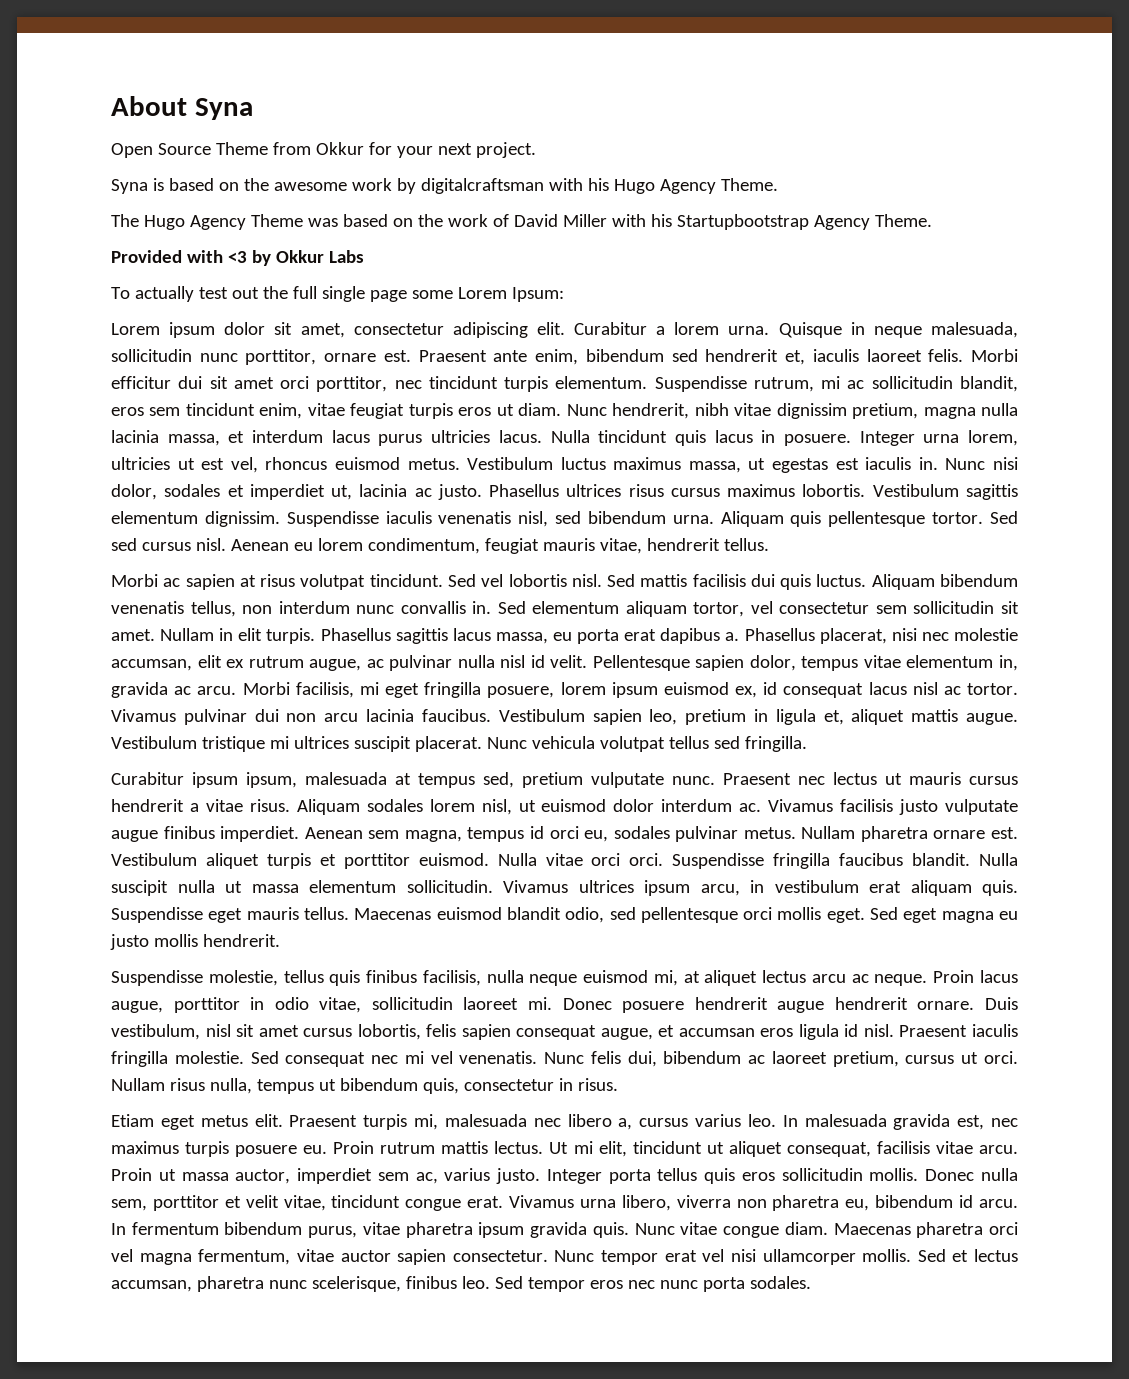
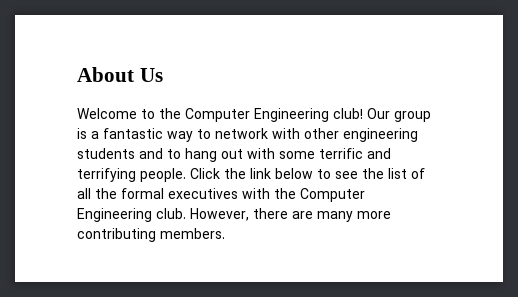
[194,98,253,120] [111,142,536,158] [111,178,778,194] [111,214,932,230] [111,250,364,266] [111,286,564,302] [111,322,1018,338] [111,349,1019,365] [111,376,1018,392] [111,403,1019,419] [111,430,1018,446] [111,457,1019,473] [111,484,1018,500] [111,511,1018,527] [111,538,769,554] [111,574,1019,590] [111,601,1019,617] [111,628,1018,644] [111,655,1018,671] [111,682,1018,698] [111,709,1018,725] [111,736,807,752] [111,772,1018,788] [111,799,1018,815] [111,826,1018,842] [111,853,1019,869] [111,880,1018,896] [111,907,1018,923] [110,934,280,950] [111,970,1018,986] [111,997,1018,1013] [111,1024,1018,1040] [111,1051,1018,1067] [111,1078,618,1094] [111,1114,1019,1130] [111,1141,1018,1157] [111,1168,1018,1184] [111,1195,1018,1211] [111,1222,1019,1238] [111,1249,1018,1265] [111,1276,811,1292] Syna // Open Source Theme from Okkur for your next project. // Syna is based on the awesome work by digitalcraftsman with his Hugo Agency Theme. // The Hugo Agency Theme was based on the work of David Miller with his Startupbootstrap Agency Theme. // Provided with <3 by Okkur Labs // To actually test out the full single page some Lorem Ipsum: // Lorem ipsum dolor sit amet, consectetur adipiscing elit. Curabitur a lorem urna. Quisque in neque malesuada, sollicitudin nunc porttitor, ornare est. Praesent ante enim, bibendum sed hendrerit et, iaculis laoreet felis. Morbi efficitur dui sit amet orci porttitor, nec tincidunt turpis elementum. Suspendisse rutrum, mi ac sollicitudin blandit, eros sem tincidunt enim, vitae feugiat turpis eros ut diam. Nunc hendrerit, nibh vitae dignissim pretium, magna nulla lacinia massa, et interdum lacus purus ultricies lacus. Nulla tincidunt quis lacus in posuere. Integer urna lorem, ultricies ut est vel, rhoncus euismod metus. Vestibulum luctus maximus massa, ut egestas est iaculis in. Nunc nisi dolor, sodales et imperdiet ut, lacinia ac justo. Phasellus ultrices risus cursus maximus lobortis. Vestibulum sagittis elementum dignissim. Suspendisse iaculis venenatis nisl, sed bibendum urna. Aliquam quis pellentesque tortor. Sed sed cursus nisl. Aenean eu lorem condimentum, feugiat mauris vitae, hendrerit tellus. // Morbi ac sapien at risus volutpat tincidunt. Sed vel lobortis nisl. Sed mattis facilisis dui quis luctus. Aliquam bibendum venenatis tellus, non interdum nunc convallis in. Sed elementum aliquam tortor, vel consectetur sem sollicitudin sit amet. Nullam in elit turpis. Phasellus sagittis lacus massa, eu porta erat dapibus a. Phasellus placerat, nisi nec molestie accumsan, elit ex rutrum augue, ac pulvinar nulla nisl id velit. Pellentesque sapien dolor, tempus vitae elementum in, gravida ac arcu. Morbi facilisis, mi eget fringilla posuere, lorem ipsum euismod ex, id consequat lacus nisl ac tortor. Vivamus pulvinar dui non arcu lacinia faucibus. Vestibulum sapien leo, pretium in ligula et, aliquet mattis augue. Vestibulum tristique mi ultrices suscipit placerat. Nunc vehicula volutpat tellus sed fringilla. // Curabitur ipsum ipsum, malesuada at tempus sed, pretium vulputate nunc. Praesent nec lectus ut mauris cursus hendrerit a vitae risus. Aliquam sodales lorem nisl, ut euismod dolor interdum ac. Vivamus facilisis justo vulputate augue finibus imperdiet. Aenean sem magna, tempus id orci eu, sodales pulvinar metus. Nullam pharetra ornare est. Vestibulum aliquet turpis et porttitor euismod. Nulla vitae orci orci. Suspendisse fringilla faucibus blandit. Nulla suscipit nulla ut massa elementum sollicitudin. Vivamus ultrices ipsum arcu, in vestibulum erat aliquam quis. Suspendisse eget mauris tellus. Maecenas euismod blandit odio, sed pellentesque orci mollis eget. Sed eget magna eu justo mollis hendrerit. // Suspendisse molestie, tellus quis finibus facilisis, nulla neque euismod mi, at aliquet lectus arcu ac neque. Proin lacus augue, porttitor in odio vitae, sollicitudin laoreet mi. Donec posuere hendrerit augue hendrerit ornare. Duis vestibulum, nisl sit amet cursus lobortis, felis sapien consequat augue, et accumsan eros ligula id nisl. Praesent iaculis fringilla molestie. Sed consequat nec mi vel venenatis. Nunc felis dui, bibendum ac laoreet pretium, cursus ut orci. Nullam risus nulla, tempus ut bibendum quis, consectetur in risus. // Etiam eget metus elit. Praesent turpis mi, malesuada nec libero a, cursus varius leo. In malesuada gravida est, nec maximus turpis posuere eu. Proin rutrum mattis lectus. Ut mi elit, tincidunt ut aliquet consequat, facilisis vitae arcu. Proin ut massa auctor, imperdiet sem ac, varius justo. Integer porta tellus quis eros sollicitudin mollis. Donec nulla sem, porttitor et velit vitae, tincidunt congue erat. Vivamus urna libero, viverra non pharetra eu, bibendum id arcu. In fermentum bibendum purus, vitae pharetra ipsum gravida quis. Nunc vitae congue diam. Maecenas pharetra orci vel magna fermentum, vitae auctor sapien consectetur. Nunc tempor erat vel nisi ullamcorper mollis. Sed et lectus accumsan, pharetra nunc scelerisque, finibus leo. Sed tempor eros nec nunc porta sodales. -> [139,68,163,82] [77,108,431,122] [77,128,418,142] [77,148,391,162] [77,168,425,182] [77,188,365,202] [77,208,391,222] [77,228,225,242] Us // Welcome to the Computer Engineering club! Our group is a fantastic way to network with other engineering students and to hang out with some terrific and terrifying people. Click the link below to see the list of all the formal executives with the Computer Engineering club. However, there are many more contributing members.

